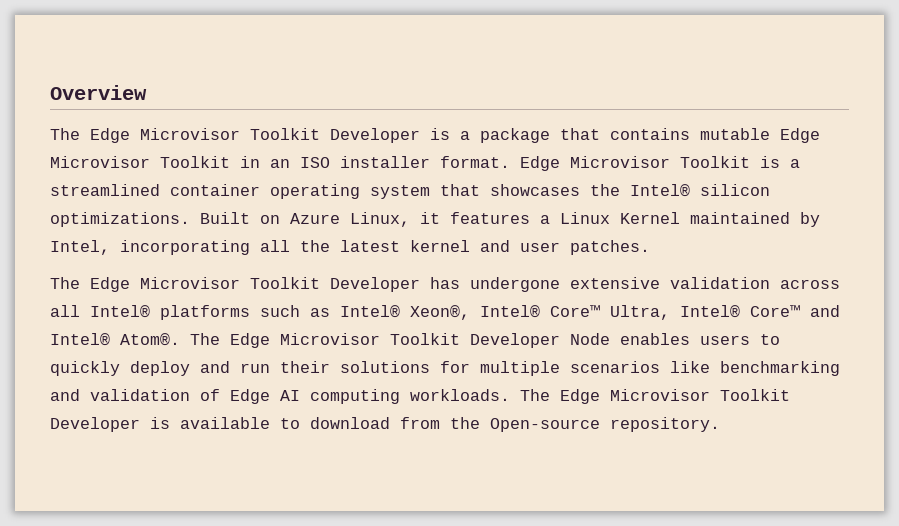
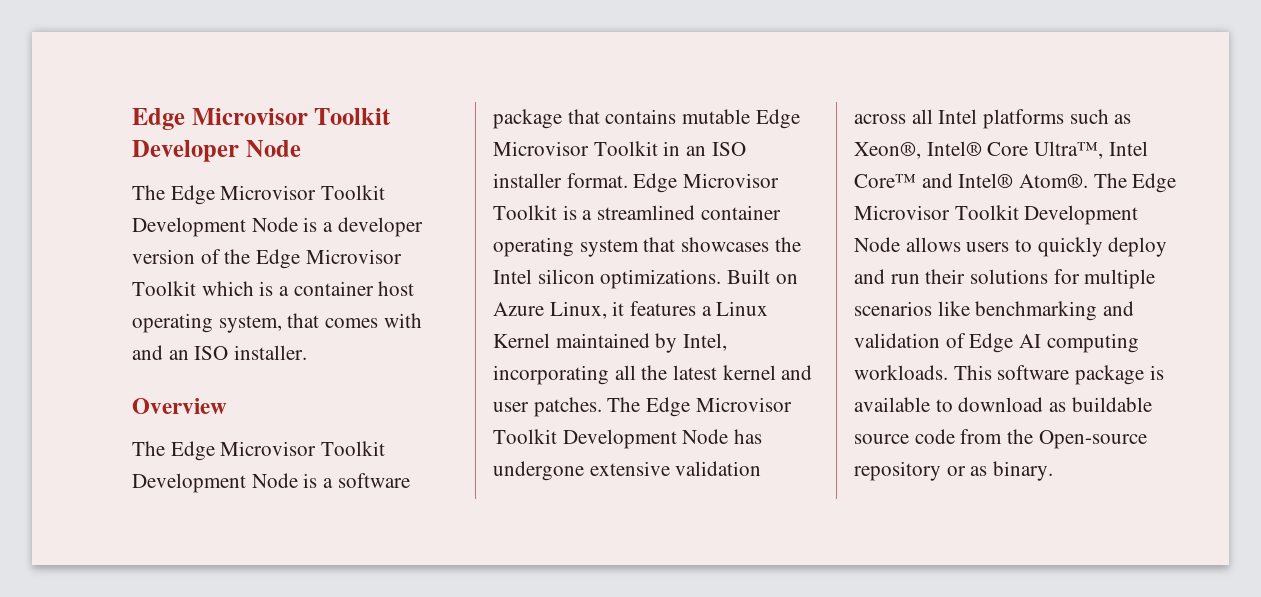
(50, 92) none -> [132,108,392,130] [132,140,301,162] [132,185,386,205] [132,217,423,237] [132,249,402,269] [132,281,415,296] [132,313,422,333] [132,345,308,360] Edge Microvisor Toolkit Developer Node // The Edge Microvisor Toolkit Development Node is a developer version of the Edge Microvisor Toolkit which is a container host operating system, that comes with and an ISO installer. //
[330,128,470,143] Developer is a -> [132,473,410,493] Development Node is a software
[630,184,690,197] Intel® -> [493,269,532,284] Intel
[50,277,420,292] // The Edge Microvisor Toolkit Developer -> [607,397,792,417] [493,429,729,449] The Edge Microvisor Toolkit Development Node
[90,305,150,318] Intel® -> [938,109,978,124] Intel
[340,305,400,318] Intel® -> (1132, 119) none
[550,305,740,320] Core™ Ultra, Intel® -> [987,141,1148,159] Core Ultra™, Intel
[470,333,690,348] Developer Node enables -> [1024,205,1139,225] [854,237,961,252] Development Node allows
[520,389,790,404] [50,417,720,432] The Edge Microvisor Toolkit Developer is available to download from the Open-source repository. -> [953,365,1164,385] [854,397,1152,412] [854,429,1147,449] [854,461,1054,481] This software package is available to download as buildable source code from the Open-source repository or as binary.

